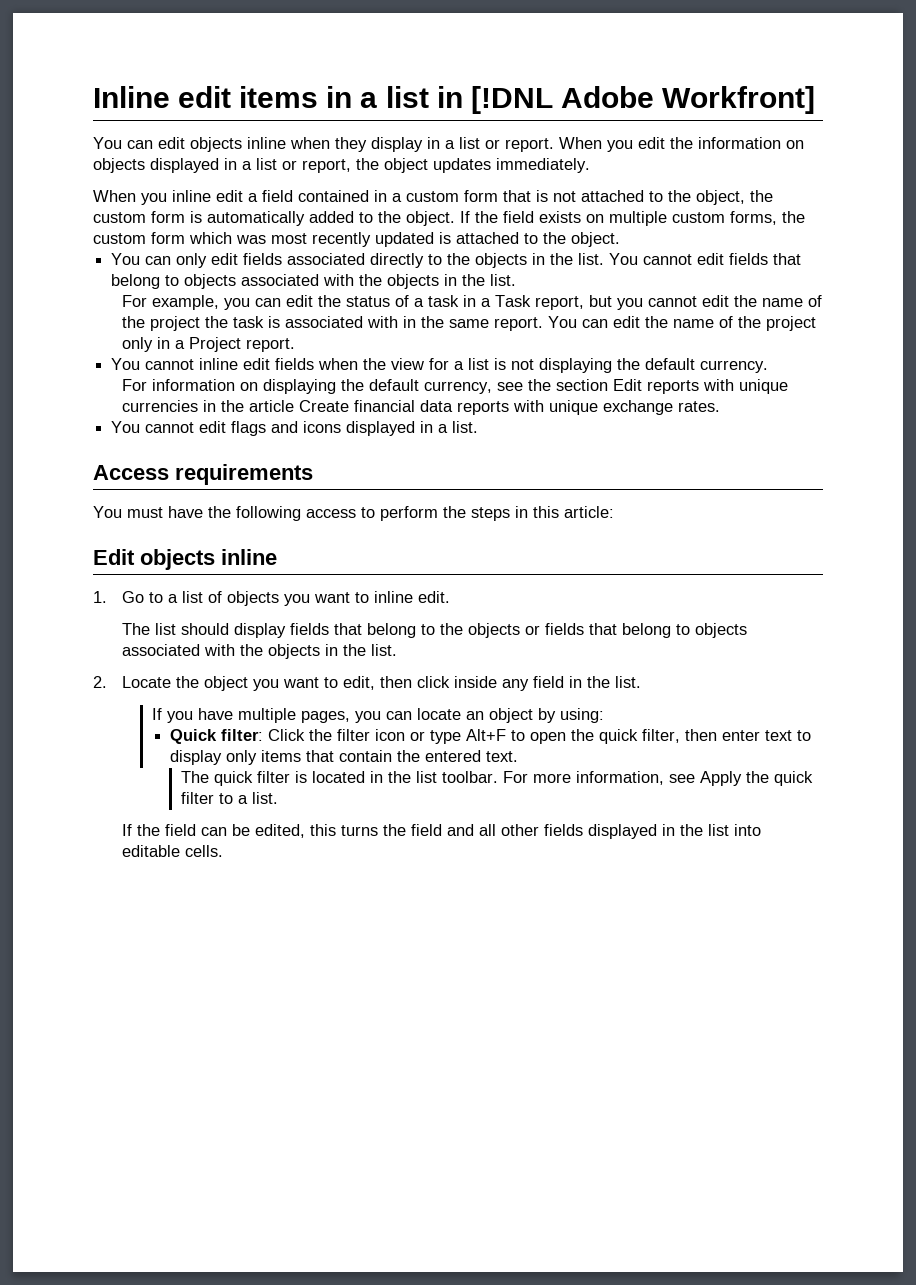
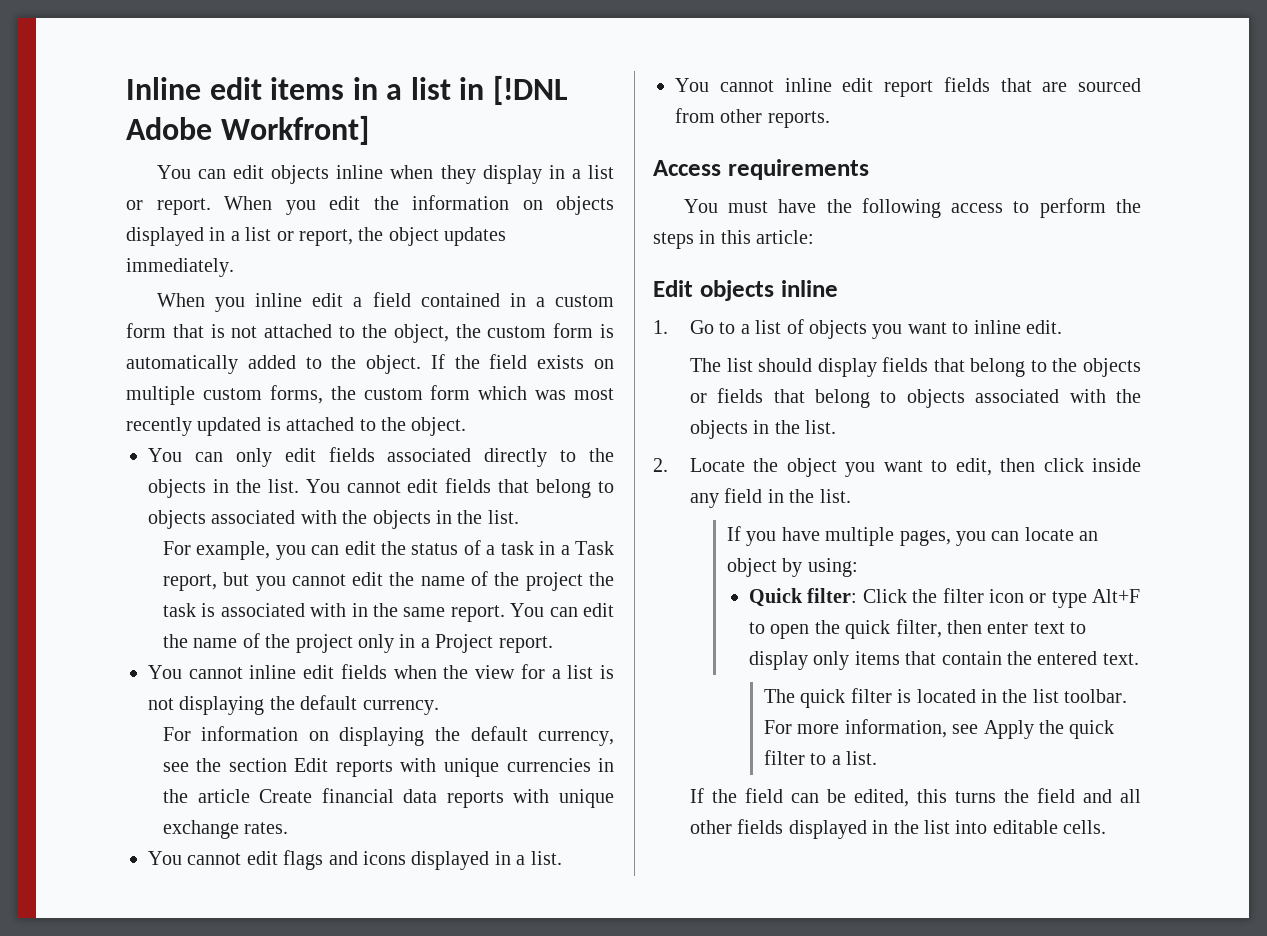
(479, 427) none -> [675,77,1141,97] [675,108,830,128] // You cannot inline edit report fields that are sourced from other reports.

